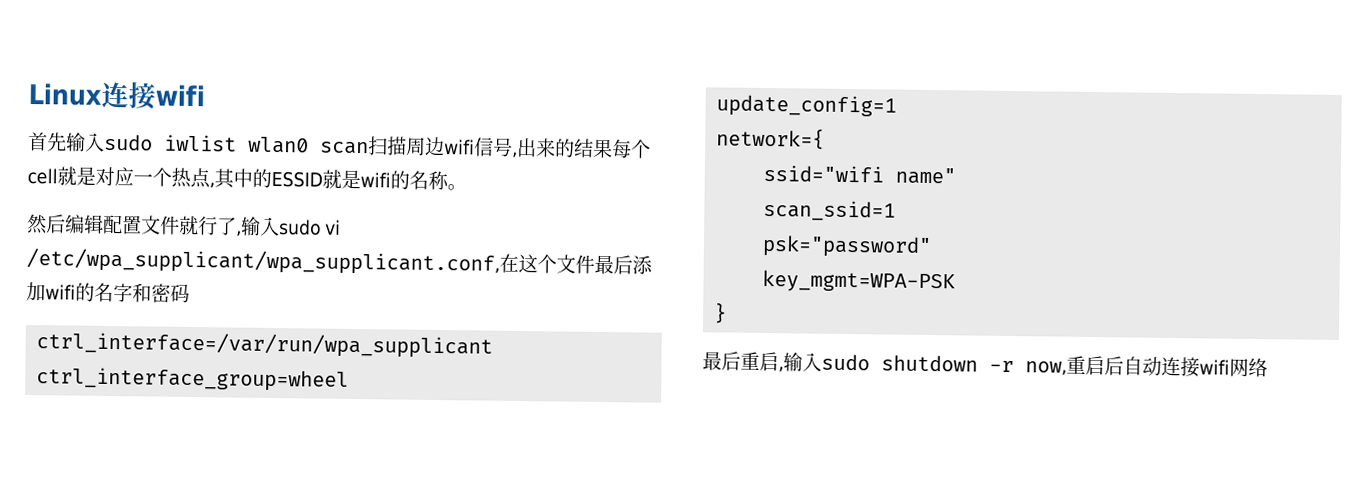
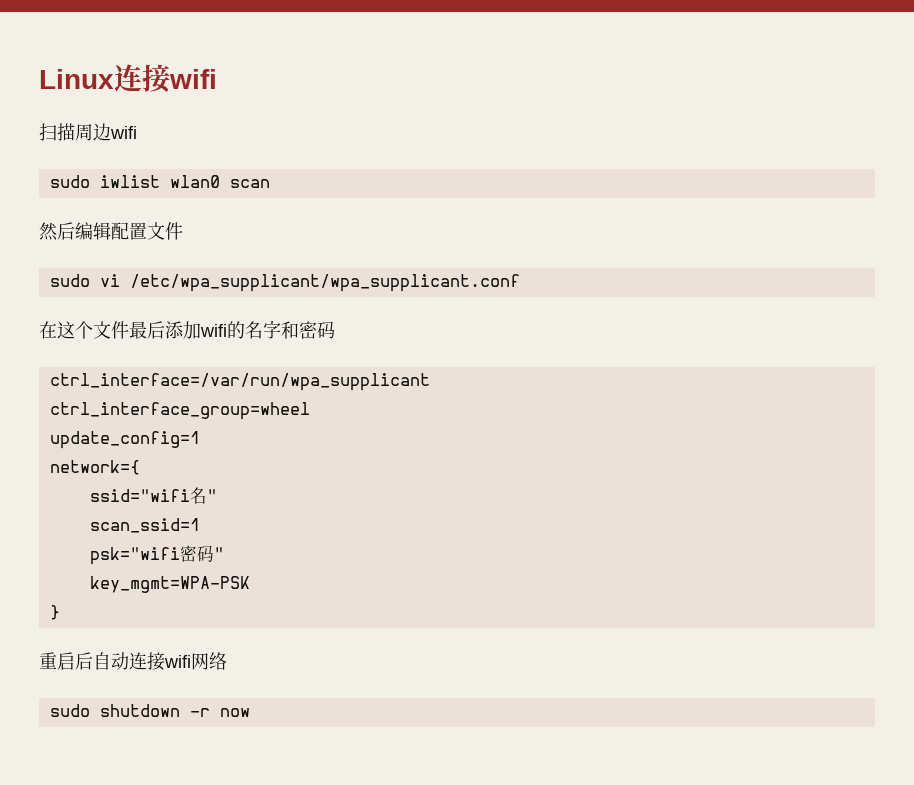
[28,131,651,159] [27,166,467,191] 首先输入sudo iwlist wlan0 scan扫描周边wifi信号,出来的结果每个cell就是对应一个热点,其中的ESSID就是wifi的名称。 -> [39,123,137,141] [49,175,270,188] 扫描周边wifi // sudo iwlist wlan0 scan
[179,215,280,237] 就行了,输入 -> (183, 231) //
[26,247,500,276] /etc/wpa_supplicant/wpa_supplicant.conf, -> [129,274,520,292] /etc/wpa_supplicant/wpa_supplicant.conf //
[895,167,957,185] name" -> [189,487,217,504] 名"
[762,234,933,259] psk="password" -> [89,545,224,565] psk="wifi密码"
[702,351,1067,376] 最后重启,输入sudo shutdown -r now, -> (60, 612) none
(1268, 367) none -> [49,704,250,717] // sudo shutdown -r now

